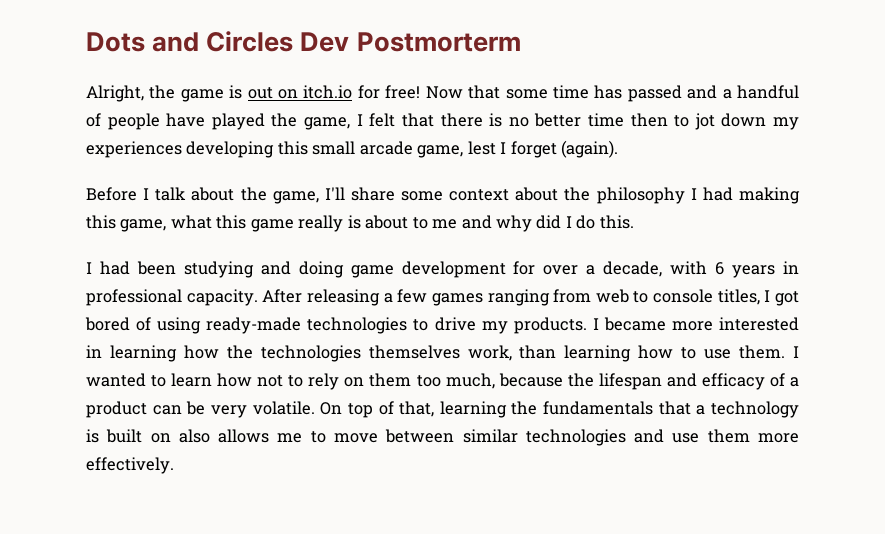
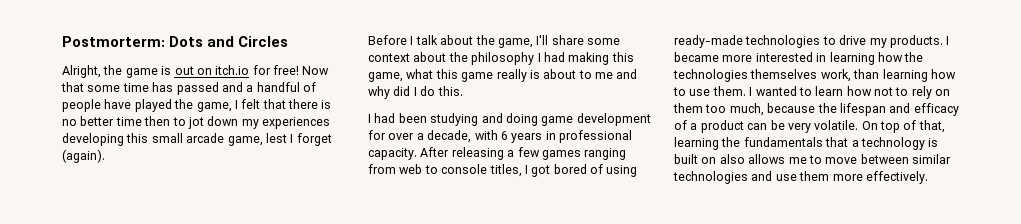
(86, 42) none -> [62,36,165,47] Postmorterm:
[300,32,521,52] Dev Postmorterm -> (289, 41) none

